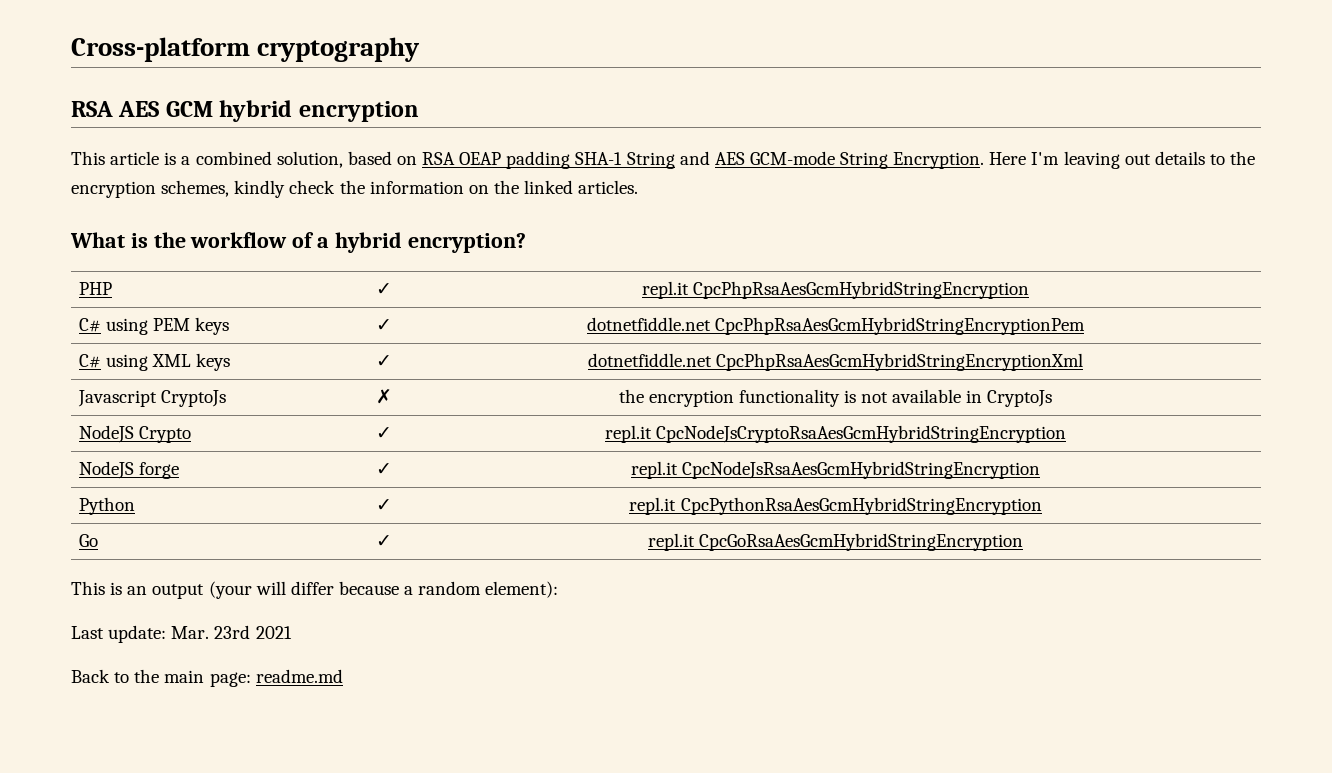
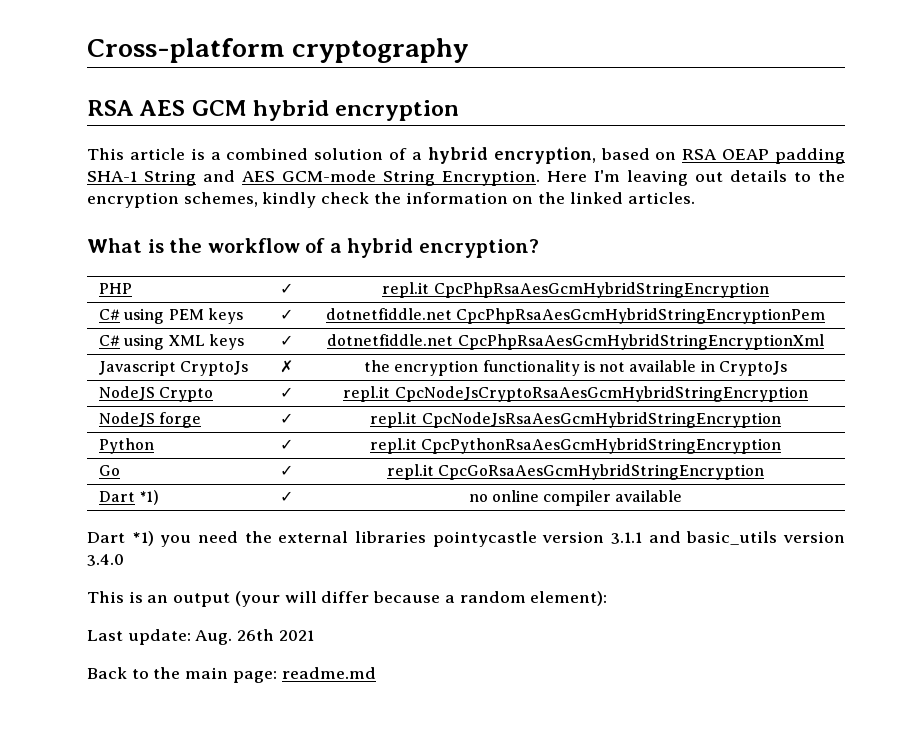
[276,151,343,168] solution, -> [314,147,596,164] solution of a hybrid encryption,
(1024, 542) none -> [99,490,160,505] [280,491,293,502] [468,490,683,506] [87,531,845,547] [87,554,124,566] // Dart *1) | ✓ | no online compiler available // Dart *1) you need the external libraries pointycastle version 3.1.1 and basic_utils version 3.4.0
[171,625,251,639] Mar. 23rd -> [195,629,275,645] Aug. 26th

